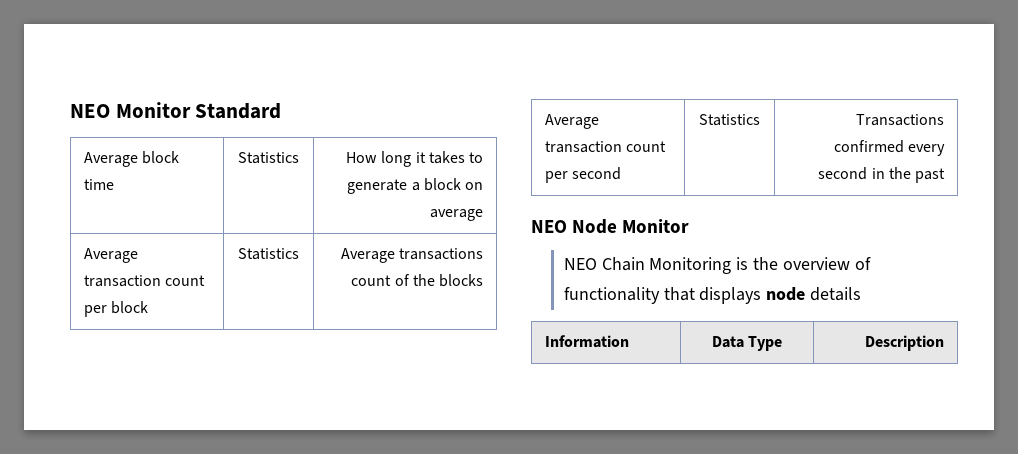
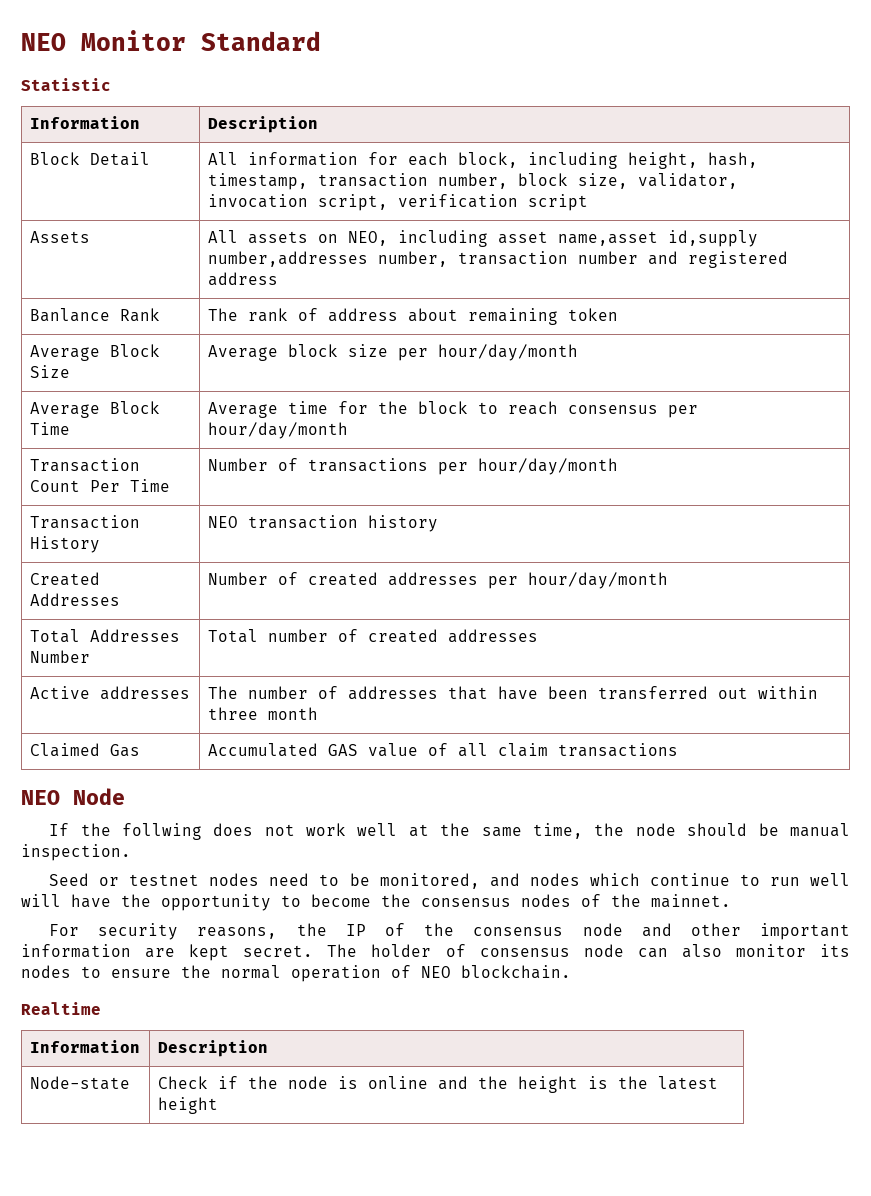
[83,151,180,167] [83,179,114,190] [238,152,299,164] [345,151,484,167] [347,178,484,194] [430,209,484,221] [83,248,138,263] [83,275,206,287] [83,301,149,317] [238,248,299,260] [340,248,484,263] [351,274,484,287] [544,114,599,129] [544,141,667,153] [544,167,622,183] [699,114,760,126] [856,114,945,126] [833,140,946,156] [818,167,946,183] [531,219,690,234] [563,257,871,274] [563,287,862,304] [544,335,629,348] [711,336,783,351] [865,335,945,351] // Average block time | Statistics | How long it takes to generate a block on average // Average transaction count per block | Statistics | Average transactions count of the blocks // Average transaction count per second | Statistics | Transactions confirmed every second in the past // NEO Node Monitor // NEO Chain Monitoring is the overview of functionality that displays node details // Information | Data Type | Description -> [21,78,111,91] [29,116,140,129] [207,116,318,133] [29,152,150,166] [207,152,758,169] [207,173,738,190] [207,194,588,211] [29,231,90,243] [207,230,758,247] [207,251,788,268] [207,272,278,286] [29,308,160,322] [207,308,618,325] [29,344,160,361] [29,365,70,378] [207,344,578,361] [29,401,160,418] [29,422,70,435] [207,401,698,418] [207,422,348,439] [29,458,140,472] [29,479,170,492] [207,458,618,475] [29,515,140,529] [29,536,100,553] [207,515,438,532] [29,572,100,586] [29,593,120,606] [207,572,668,589] [29,629,180,643] [29,650,90,663] [207,629,538,643] [29,686,190,700] [207,686,818,700] [207,707,318,720] [29,743,140,757] [207,743,678,757] [21,788,125,805] [49,823,850,840] [21,844,131,861] [49,873,851,889] [21,894,731,911] [49,923,851,940] [21,944,851,961] [21,965,571,982] [21,1002,101,1015] [29,1040,140,1053] [157,1040,268,1057] [29,1076,130,1090] [157,1076,718,1093] [157,1097,218,1114] // Statistic // Information | Description // Block Detail | All information for each block, including height, hash, timestamp, transaction number, block size, validator, invocation script, verification script // Assets | All assets on NEO, including asset name,asset id,supply number,addresses number, transaction number and registered address // Banlance Rank | The rank of address about remaining token // Average Block Size | Average block size per hour/day/month // Average Block Time | Average time for the block to reach consensus per hour/day/month // Transaction Count Per Time | Number of transactions per hour/day/month // Transaction History | NEO transaction history // Created Addresses | Number of created addresses per hour/day/month // Total Addresses Number | Total number of created addresses // Active addresses | The number of addresses that have been transferred out within three month // Claimed Gas | Accumulated GAS value of all claim transactions // NEO Node // If the follwing does not work well at the same time, the node should be manual inspection. // Seed or testnet nodes need to be monitored, and nodes which continue to run well will have the opportunity to become the consensus nodes of the mainnet. // For security reasons, the IP of the consensus node and other important information are kept secret. The holder of consensus node can also monitor its nodes to ensure the normal operation of NEO blockchain. // Realtime // Information | Description // Node-state | Check if the node is online and the height is the latest height

